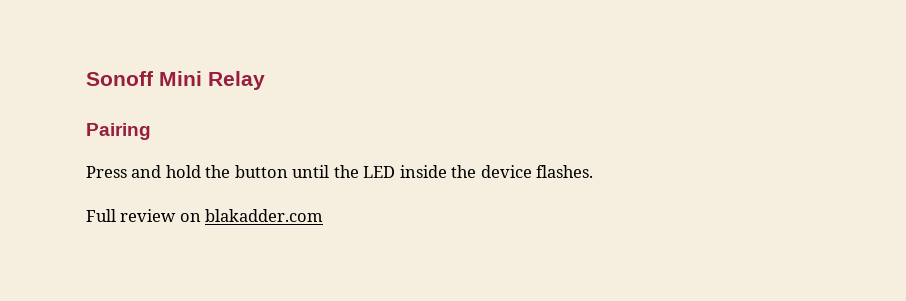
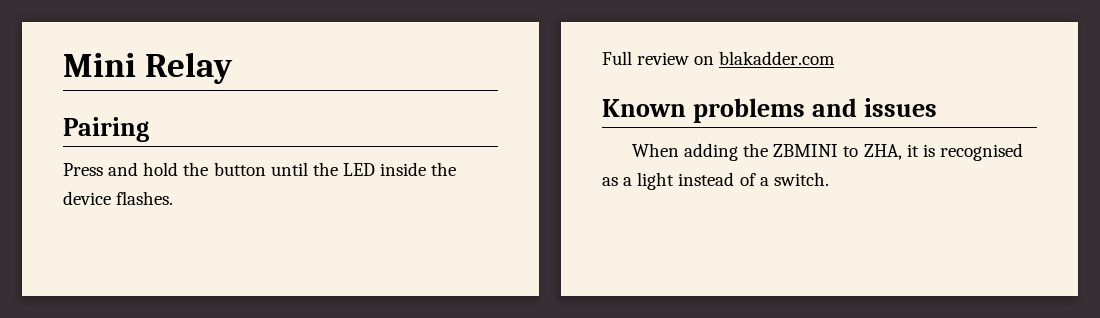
[86,71,154,86] Sonoff -> (63, 65) none
(324, 215) none -> [602,98,937,123] [631,143,1023,161] [602,172,829,190] // Known problems and issues // When adding the ZBMINI to ZHA, it is recognised as a light instead of a switch.

